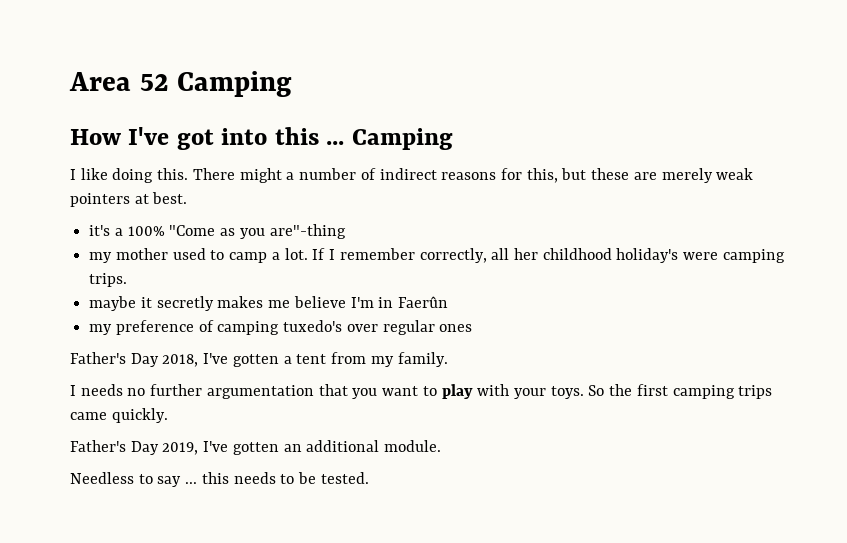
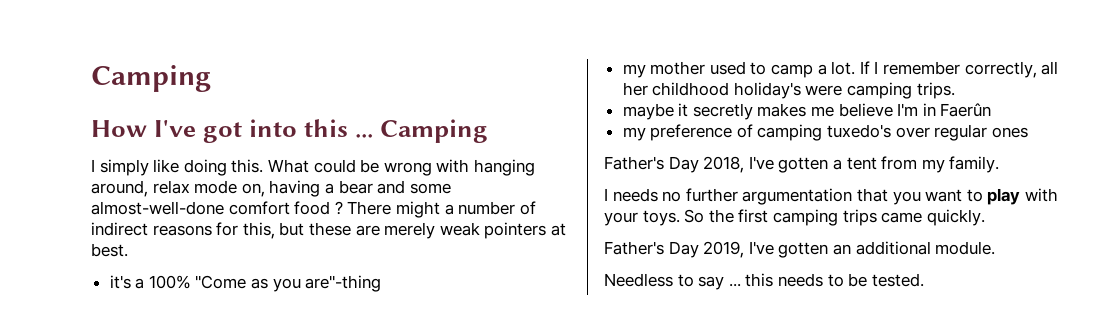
[69,72,169,91] Area 52 -> (91, 78) none
(76, 174) none -> [99,159,149,176] simply
(189, 174) none -> [267,159,535,176] [91,180,451,197] [91,201,343,215] What could be wrong with hanging around, relax mode on, having a bear and some almost-well-done comfort food ?

